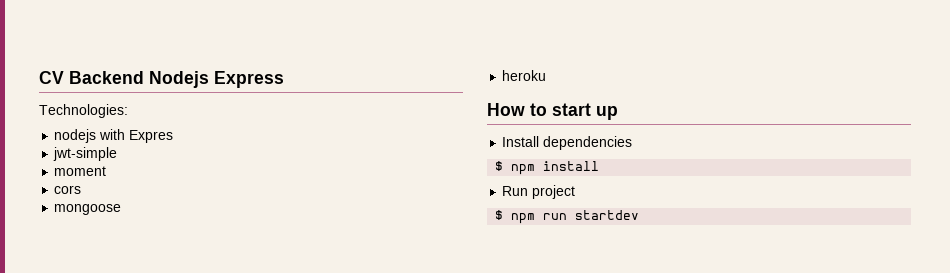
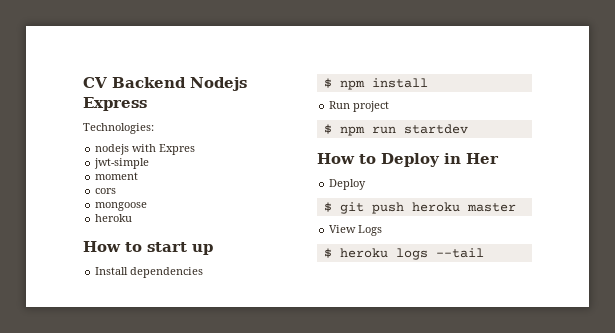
(640, 215) none -> [317,153,499,167] [329,179,367,190] [323,202,516,214] [329,225,383,236] [323,248,484,260] // How to Deploy in Her // Deploy // $ git push heroku master // View Logs // $ heroku logs --tail

